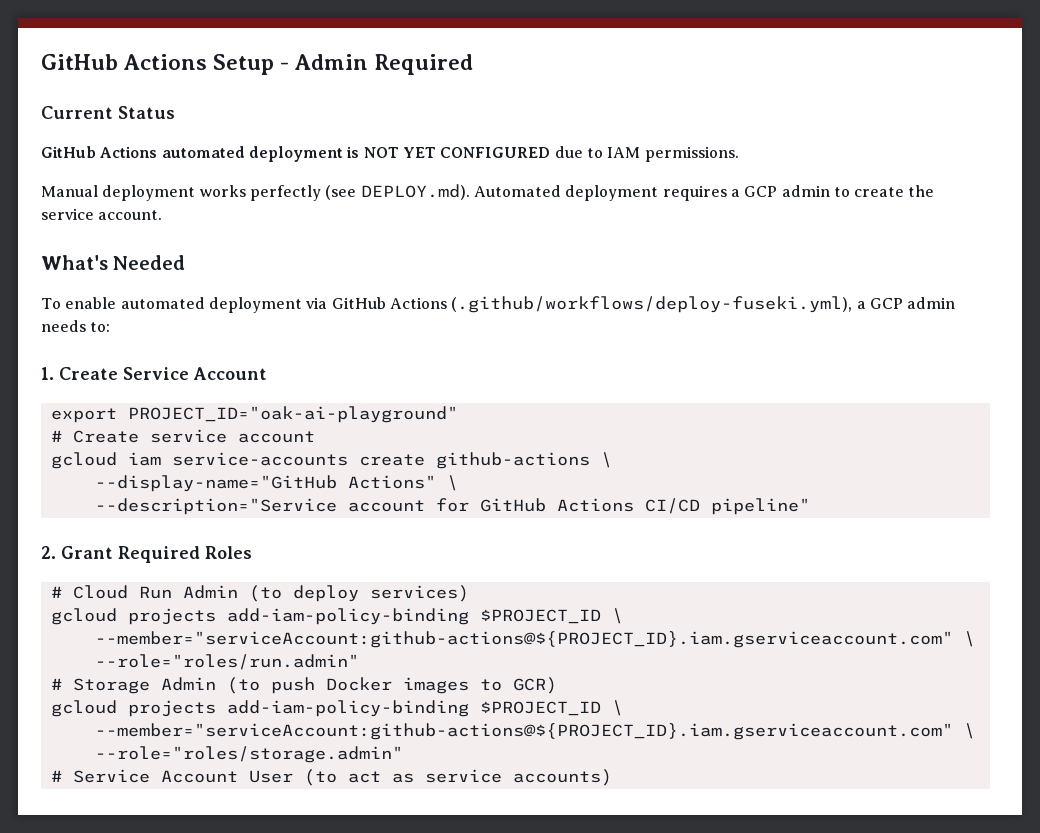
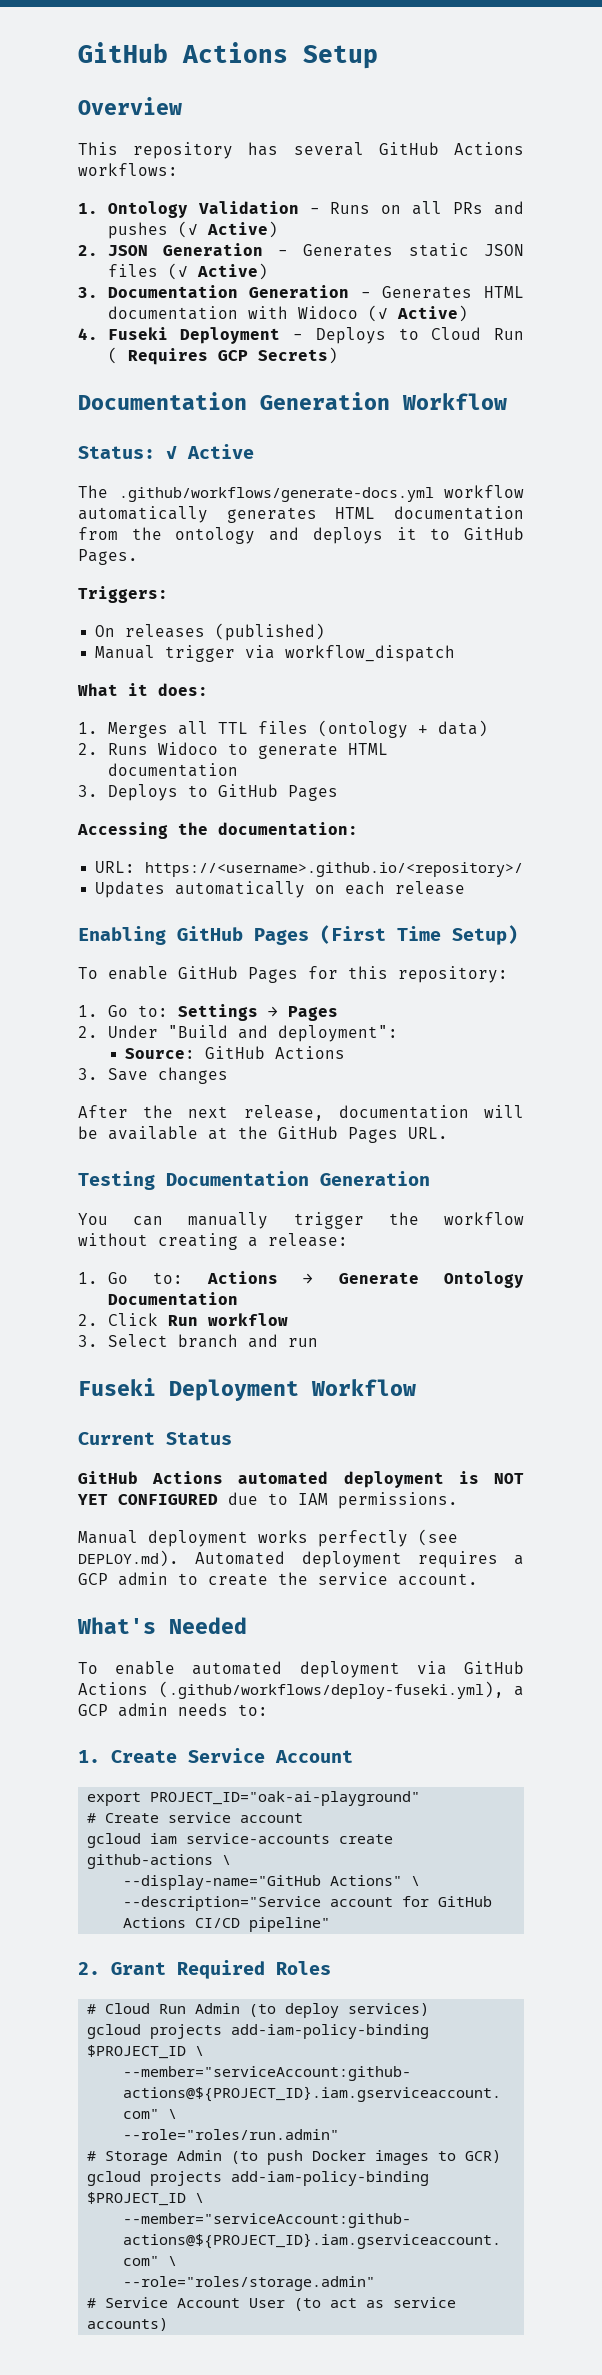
[280,54,474,75] - Admin Required -> [78,97,182,115] [78,142,524,159] [78,163,178,176] [78,201,525,218] [107,221,278,239] [78,243,524,257] [107,263,268,280] [78,285,525,299] [107,305,468,322] [78,327,524,344] [107,347,338,365] [78,392,507,410] [78,444,254,459] [78,485,524,502] [78,506,524,523] [78,527,524,544] [78,549,138,565] [78,586,168,603] [95,623,326,641] [95,645,456,662] [77,683,208,696] [78,720,488,738] [78,742,388,759] [107,763,238,777] [78,784,338,801] [77,822,358,839] [95,861,524,877] [95,881,466,898] [78,925,518,945] [78,966,508,983] [78,1004,338,1021] [78,1025,398,1042] [124,1046,345,1059] [78,1067,228,1084] [78,1105,524,1121] [78,1126,448,1143] [78,1171,430,1190] [78,1212,524,1229] [78,1233,348,1250] [78,1271,524,1288] [107,1292,238,1305] [78,1313,288,1326] [78,1334,318,1348] [78,1378,416,1401] // Overview // This repository has several GitHub Actions workflows: // 1. Ontology Validation - Runs on all PRs and pushes (✓ Active) // 2. JSON Generation - Generates static JSON files (✓ Active) // 3. Documentation Generation - Generates HTML documentation with Widoco (✓ Active) // 4. Fuseki Deployment - Deploys to Cloud Run ( Requires GCP Secrets) // Documentation Generation Workflow // Status: ✓ Active // The .github/workflows/generate-docs.yml workflow automatically generates HTML documentation from the ontology and deploys it to GitHub Pages. // Triggers: // On releases (published) // Manual trigger via workflow_dispatch // What it does: // 1. Merges all TTL files (ontology + data) // 2. Runs Widoco to generate HTML documentation // 3. Deploys to GitHub Pages // Accessing the documentation: // URL: https://<username>.github.io/<repository>/ // Updates automatically on each release // Enabling GitHub Pages (First Time Setup) // To enable GitHub Pages for this repository: // 1. Go to: Settings → Pages // 2. Under "Build and deployment": // Source: GitHub Actions // 3. Save changes // After the next release, documentation will be available at the GitHub Pages URL. // Testing Documentation Generation // You can manually trigger the workflow without creating a release: // 1. Go to: Actions → Generate Ontology Documentation // 2. Click Run workflow // 3. Select branch and run // Fuseki Deployment Workflow

